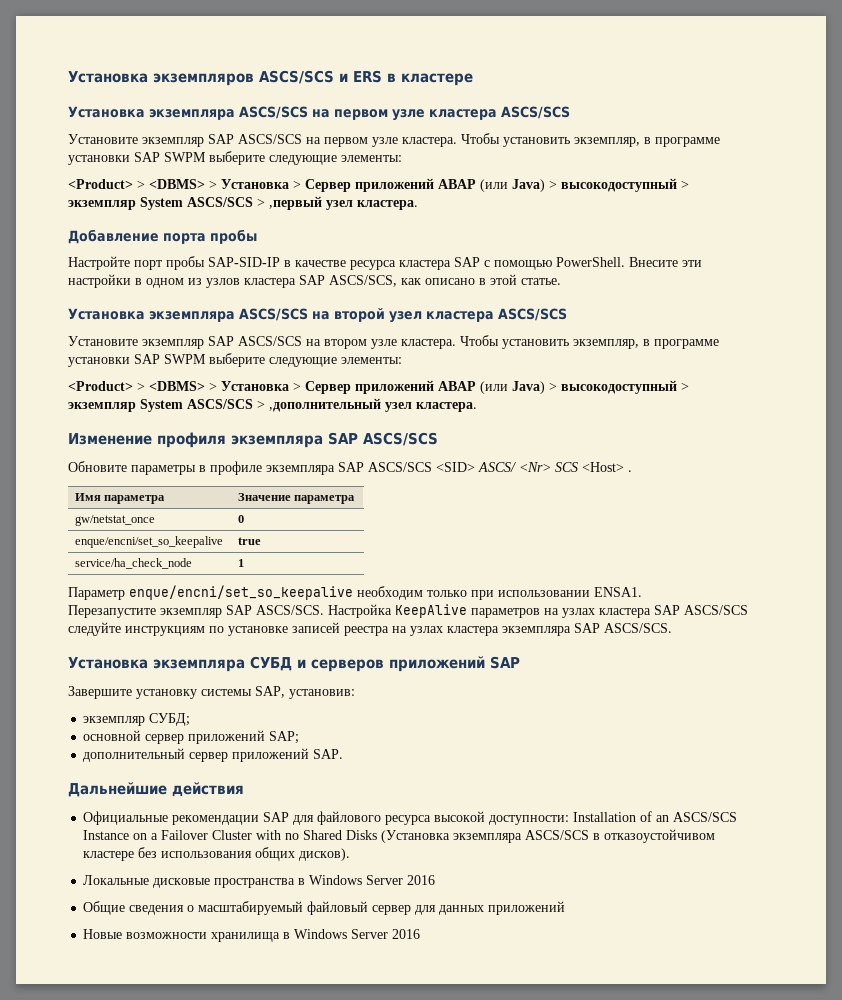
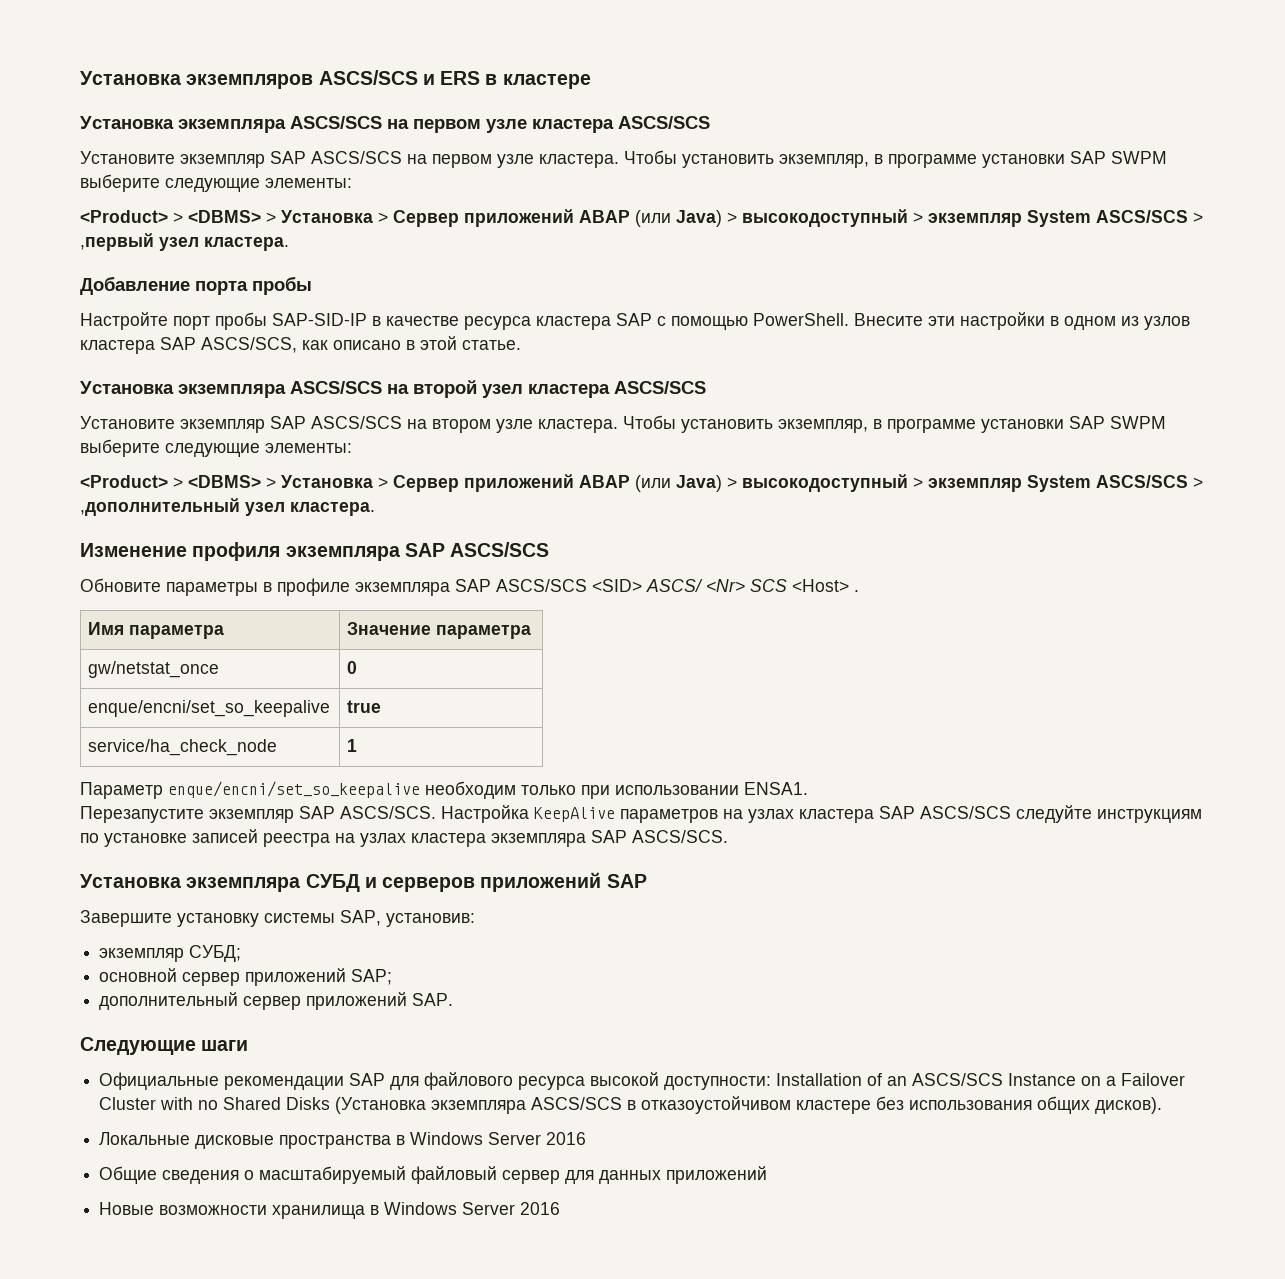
[68,782,244,797] Дальнейшие действия -> [80,1037,249,1055] Следующие шаги

